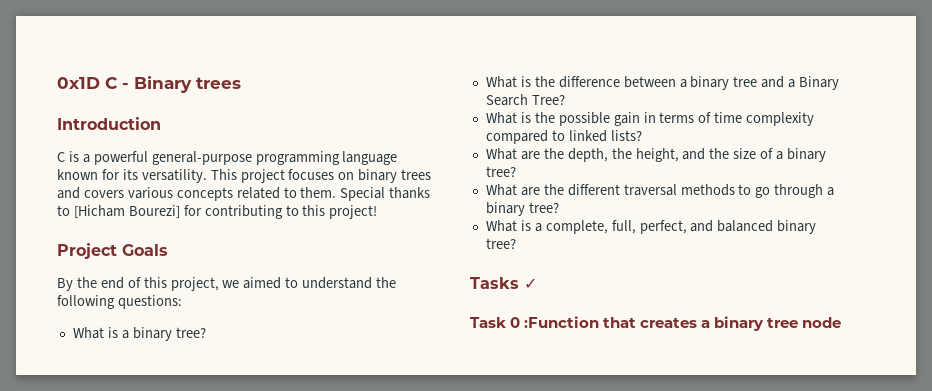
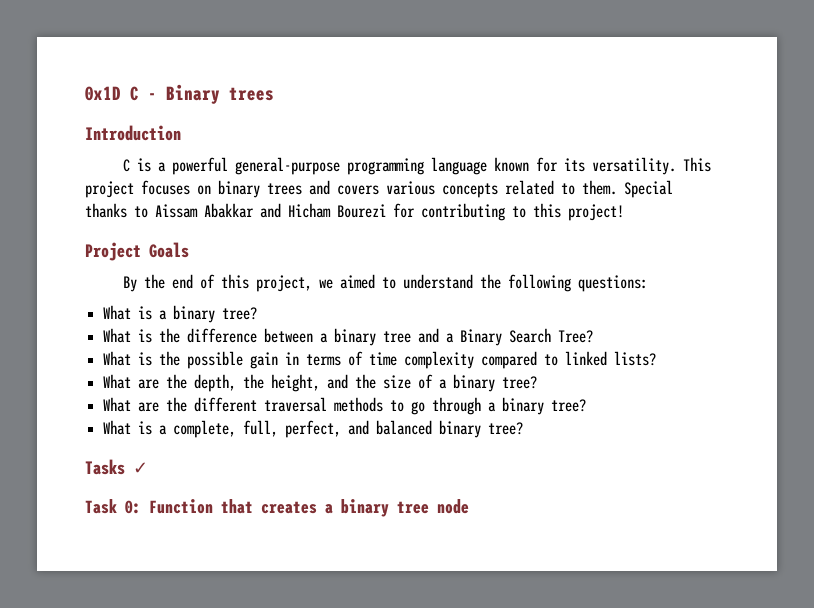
[73,205,180,218] [Hicham Bourezi] -> [155,203,386,218] Aissam Abakkar and Hicham Bourezi
[510,316,600,328] 0 :Function -> [125,499,213,514] 0: Function

